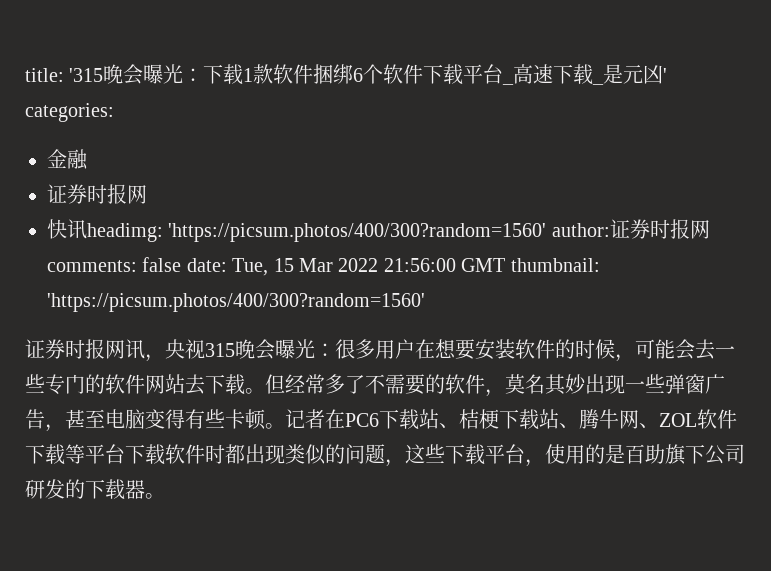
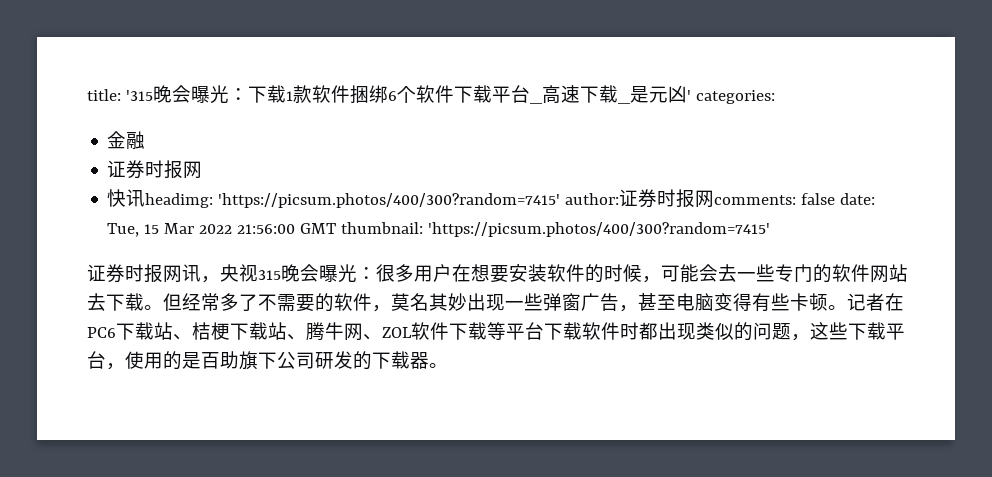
[168,223,547,242] 'https://picsum.photos/400/300?random=1560' -> [218,193,561,208] 'https://picsum.photos/400/300?random=7415'
[47,293,425,312] 'https://picsum.photos/400/300?random=1560' -> [428,222,771,237] 'https://picsum.photos/400/300?random=7415'

